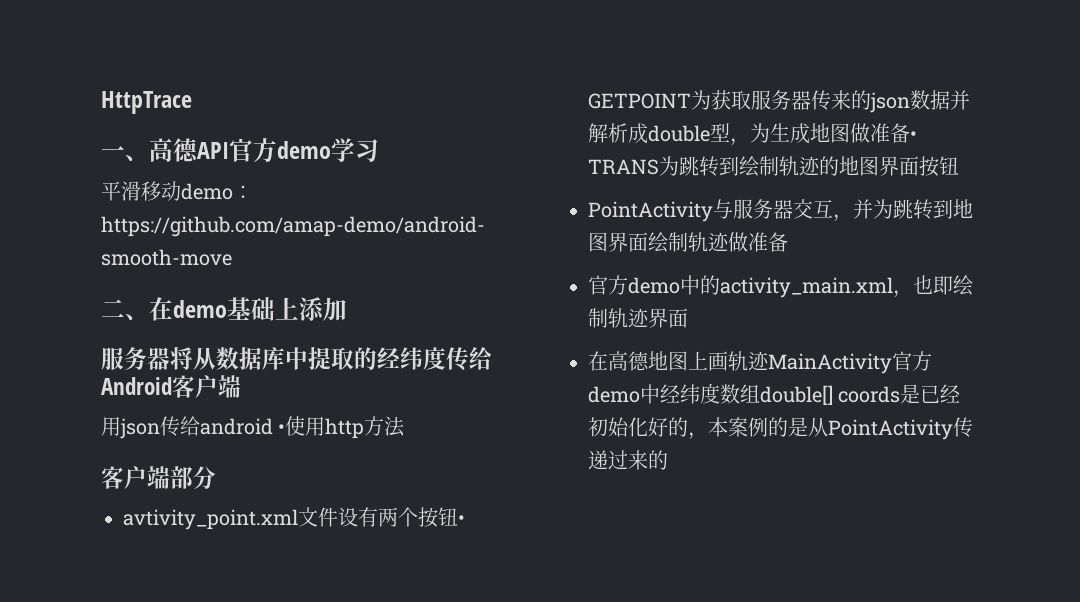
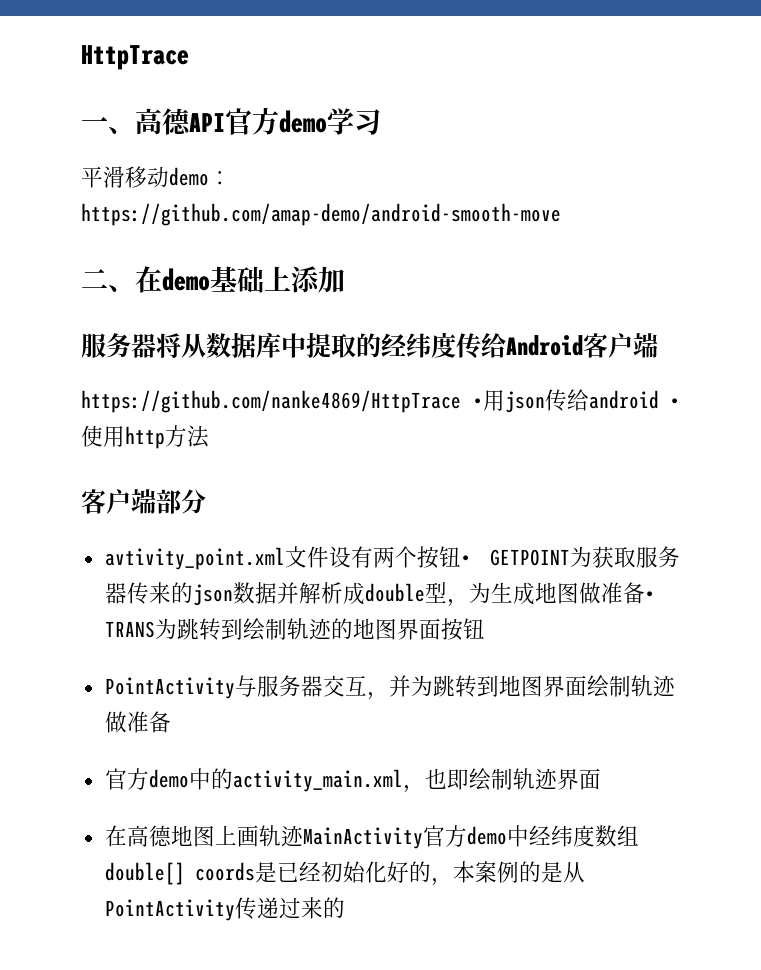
(241, 386) none -> [81,390,483,413] https://github.com/nanke4869/HttpTrace •

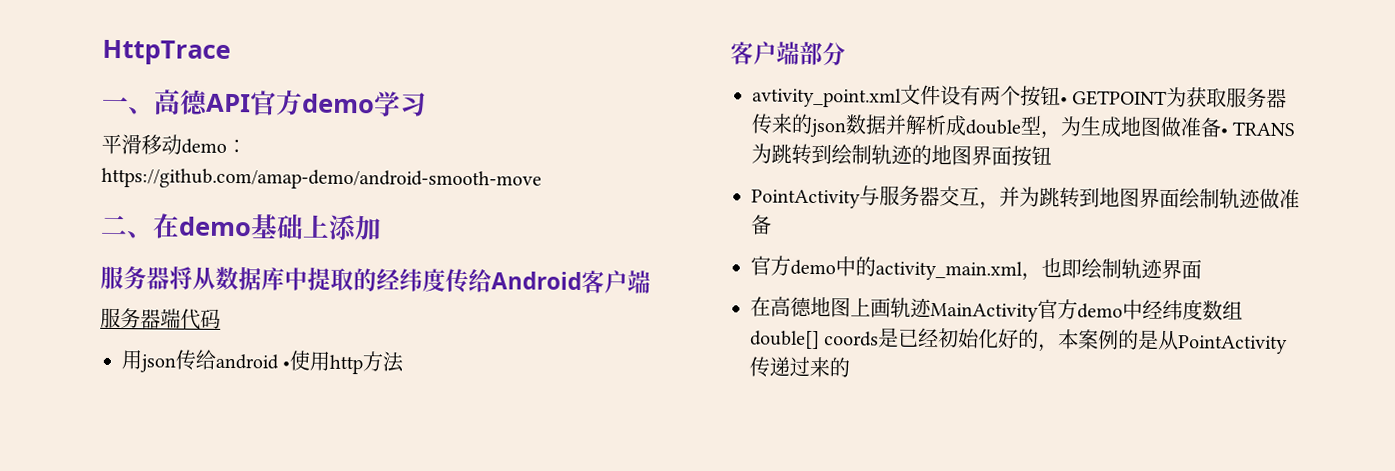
[81,390,483,413] https://github.com/nanke4869/HttpTrace • -> [100,307,221,330] 服务器端代码 //

